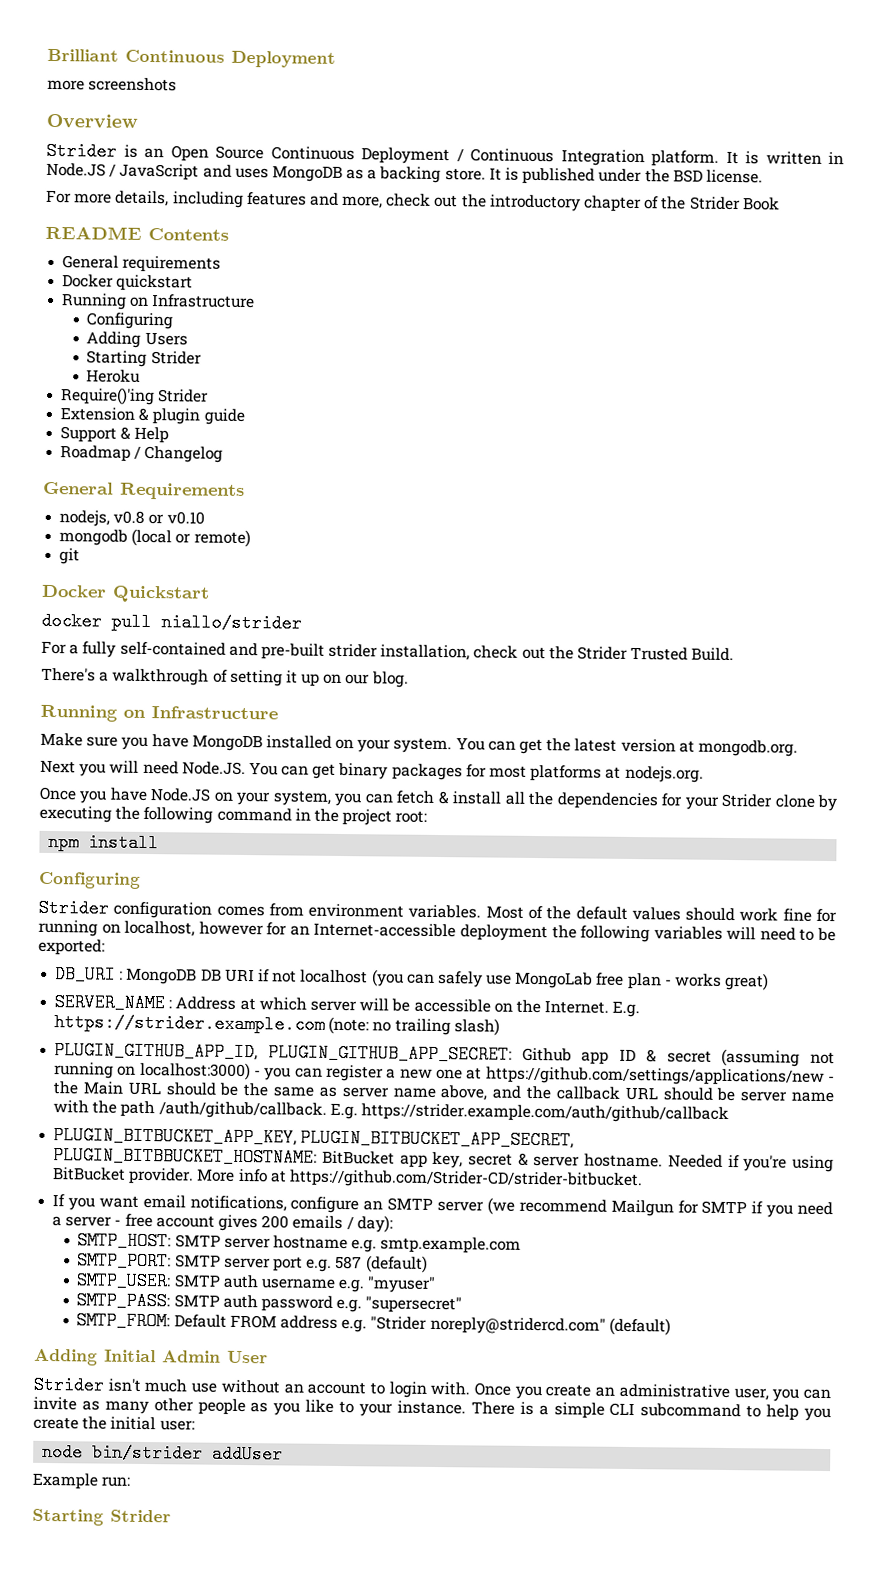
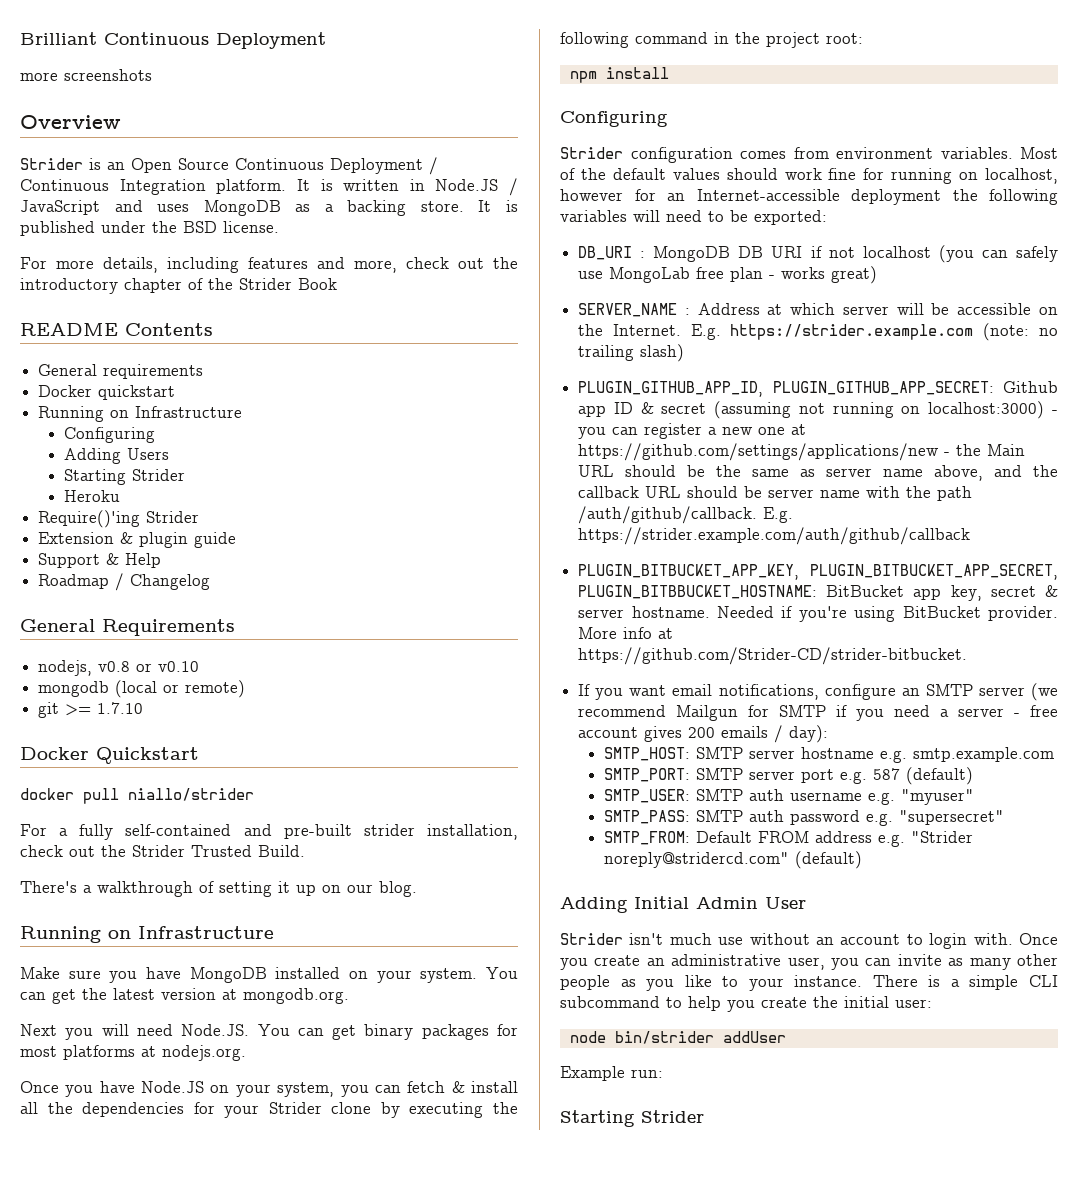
(81, 556) none -> [65,702,144,716] >= 1.7.10

